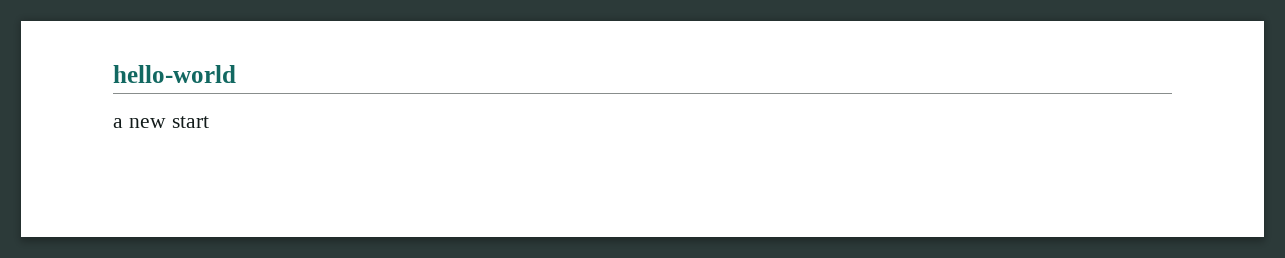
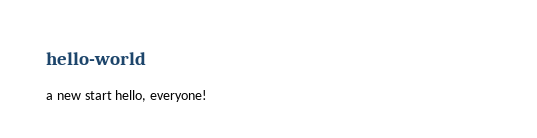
(209, 122) none -> [115,90,208,102] hello, everyone!

